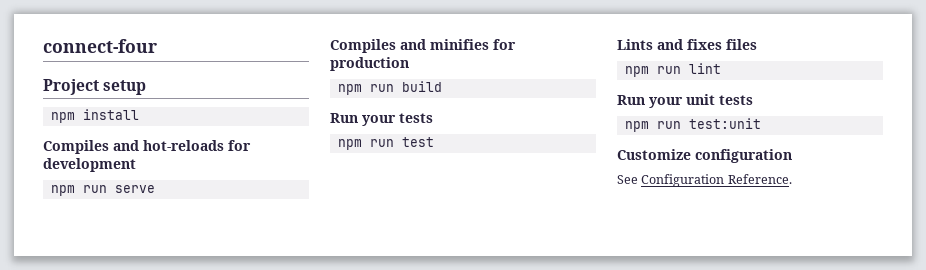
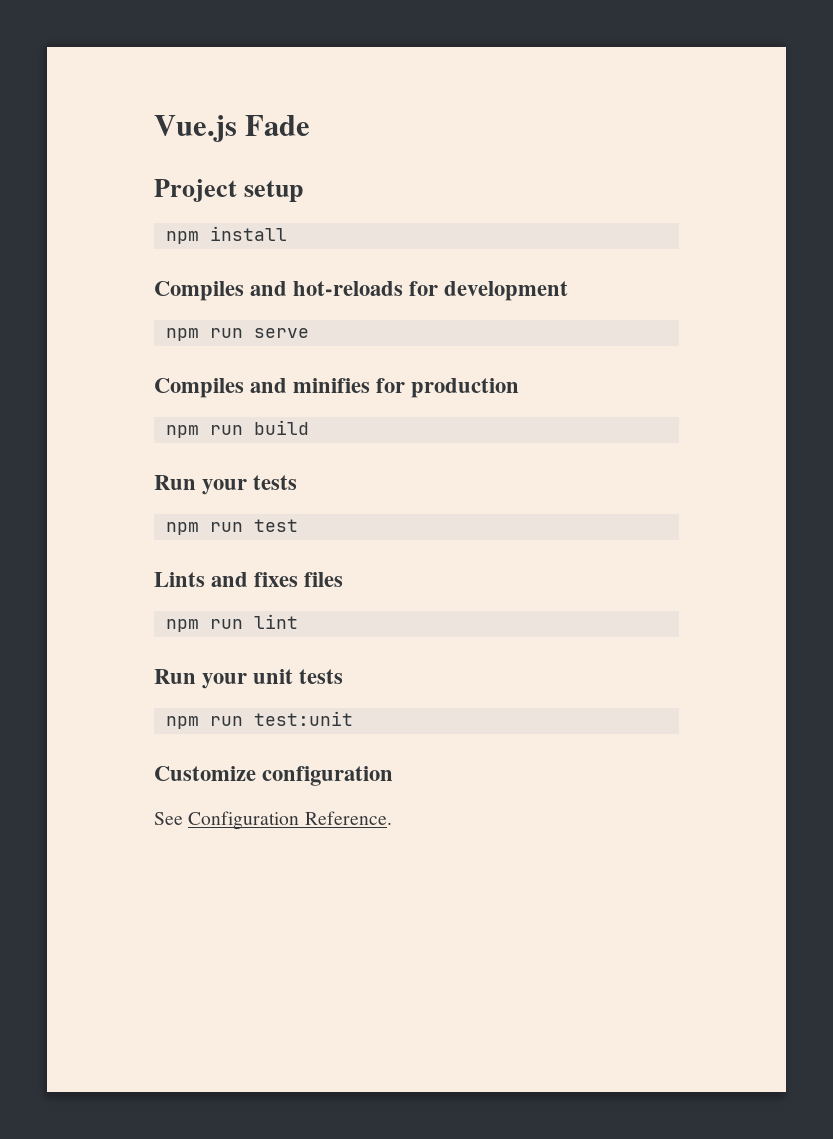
[43,39,157,53] connect-four -> [154,115,311,142] Vue.js Fade

